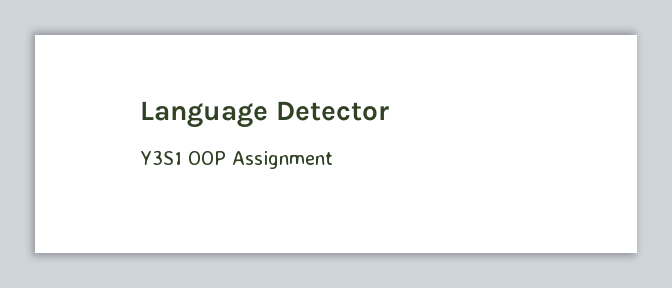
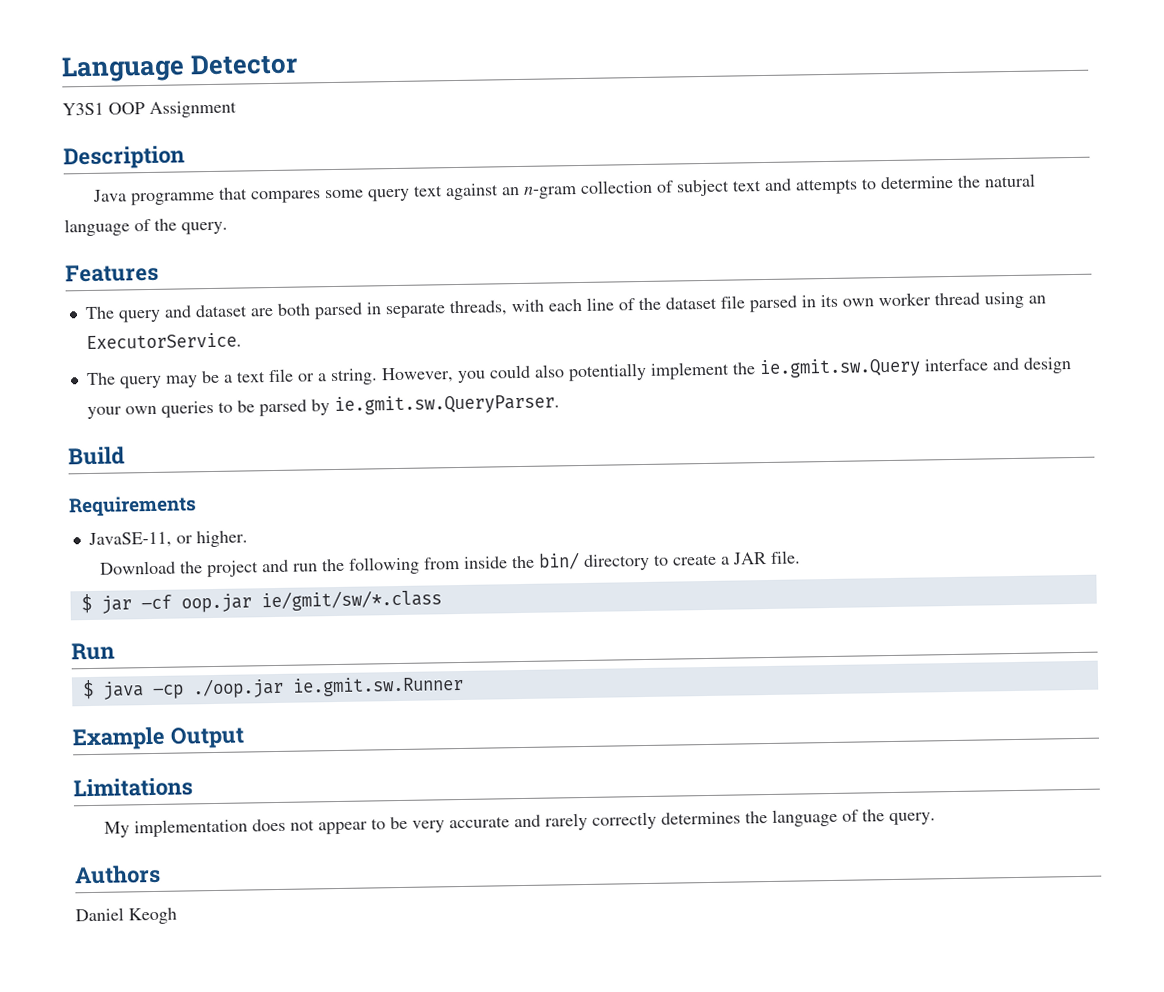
(333, 160) none -> [63,145,185,170] [92,173,1037,206] [64,218,228,237] [65,263,159,283] [84,291,1046,323] [85,332,242,350] [85,357,1072,389] [86,393,560,420] [68,446,125,466] [68,495,197,517] [87,530,248,549] [100,550,802,578] [80,589,442,614] [71,642,115,661] [81,675,464,700] [72,726,245,751] [73,777,193,798] [104,808,937,838] [74,864,161,885] [75,907,177,925] // Description // Java programme that compares some query text against an n-gram collection of subject text and attempts to determine the natural language of the query. // Features // The query and dataset are both parsed in separate threads, with each line of the dataset file parsed in its own worker thread using an ExecutorService. // The query may be a text file or a string. However, you could also potentially implement the ie.gmit.sw.Query interface and design your own queries to be parsed by ie.gmit.sw.QueryParser. // Build // Requirements // JavaSE-11, or higher. // Download the project and run the following from inside the bin/ directory to create a JAR file. // $ jar –cf oop.jar ie/gmit/sw/*.class // Run // $ java –cp ./oop.jar ie.gmit.sw.Runner // Example Output // Limitations // My implementation does not appear to be very accurate and rarely correctly determines the language of the query. // Authors // Daniel Keogh

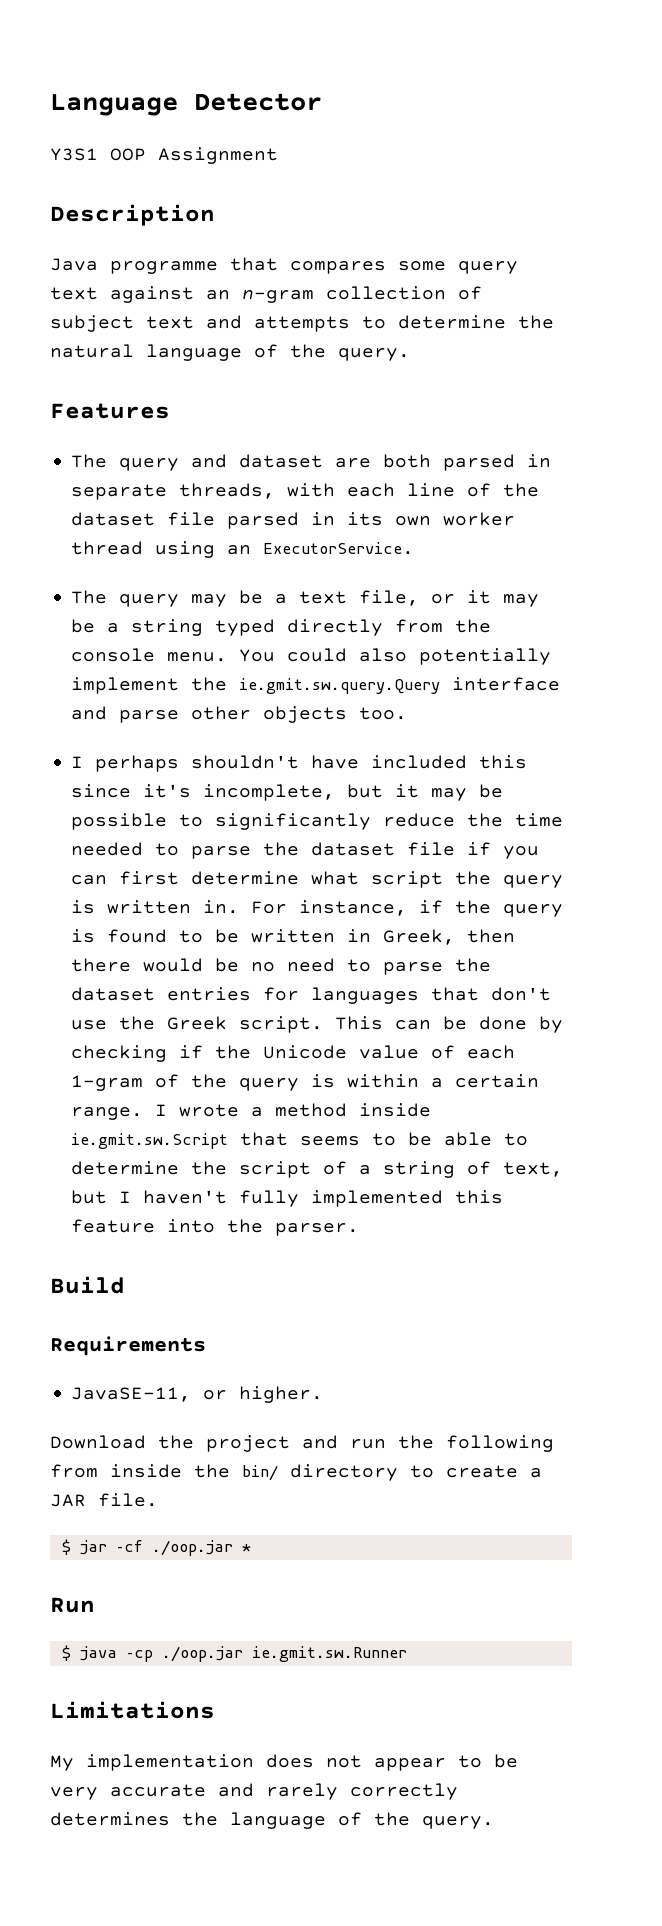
[267,367,486,386] file or a string. However, you -> [359,590,540,607] [71,619,492,636] [71,648,276,662] file, or it may be a string typed directly from the console menu. You
[758,357,921,379] ie.gmit.sw.Query -> [239,678,441,694] ie.gmit.sw.query.Query
[1022,357,1072,374] [86,393,560,420] design your own queries to be parsed by ie.gmit.sw.QueryParser. -> [119,706,408,723] [71,755,528,772] [71,784,504,801] [71,813,564,830] [71,842,540,859] [71,871,564,888] [71,900,564,917] [71,929,516,945] [71,958,492,975] [71,987,552,1004] [71,1016,564,1033] [71,1045,516,1062] [71,1074,540,1091] [71,1103,432,1120] [71,1132,529,1149] [71,1161,564,1178] [71,1190,504,1207] [71,1219,360,1236] parse other objects too. // I perhaps shouldn't have included this since it's incomplete, but it may be possible to significantly reduce the time needed to parse the dataset file if you can first determine what script the query is written in. For instance, if the query is found to be written in Greek, then there would be no need to parse the dataset entries for languages that don't use the Greek script. This can be done by checking if the Unicode value of each 1-gram of the query is within a certain range. I wrote a method inside ie.gmit.sw.Script that seems to be able to determine the script of a string of text, but I haven't fully implemented this feature into the parser.
[180,589,442,613] oop.jar ie/gmit/sw/*.class -> [151,1540,251,1556] ./oop.jar *
[72,726,245,751] // Example Output -> (407, 1654) none
[74,864,161,885] [75,907,177,925] // Authors // Daniel Keogh -> (494, 1822) none

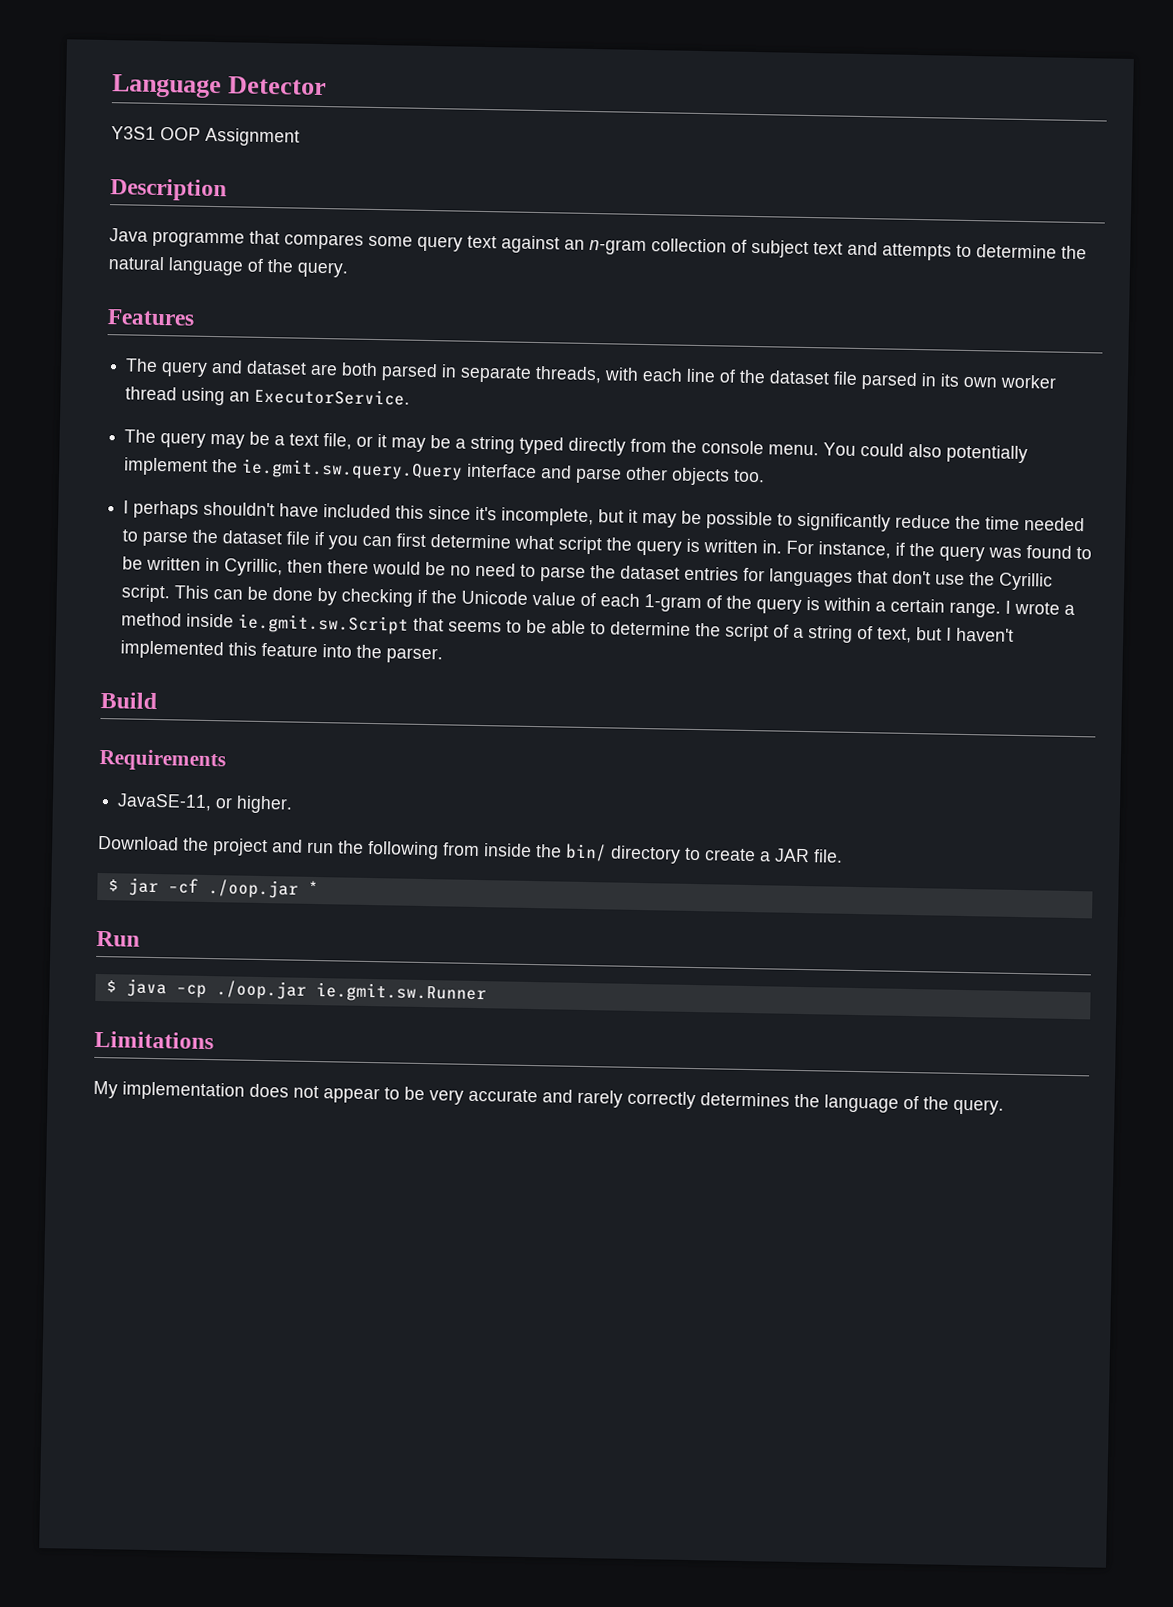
[71,929,96,943] is -> [988,547,1023,559] was
[383,929,456,945] Greek, -> [224,558,284,577] Cyrillic,
[167,1016,228,1030] Greek -> [999,572,1054,591] Cyrillic
[239,1190,300,1207] fully -> (1015, 634) none

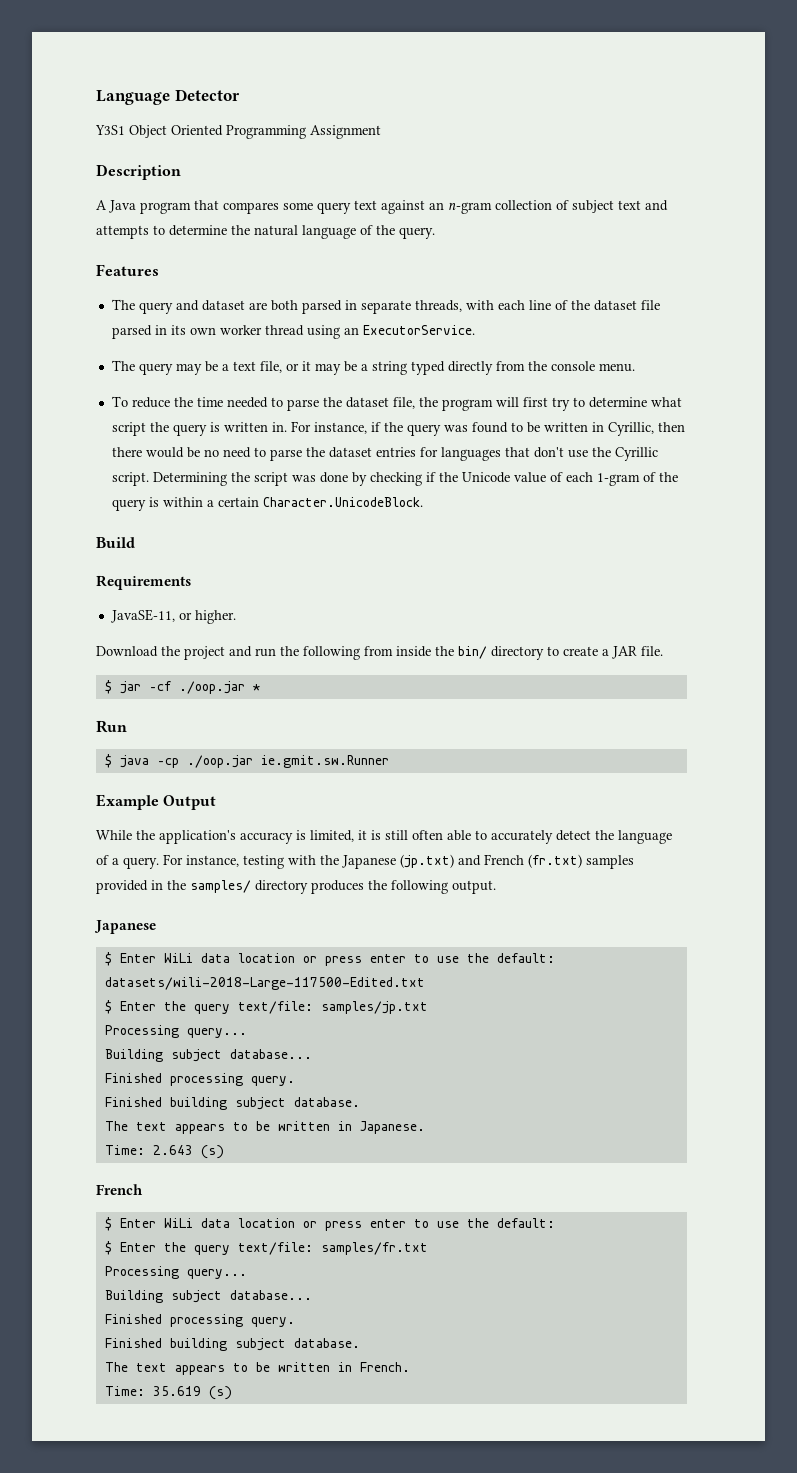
[160,127,201,141] OOP -> [129,125,306,139] Object Oriented Programming
[109,228,245,248] Java programme -> [96,200,191,214] A Java program
[823,442,1029,464] [124,457,766,486] [123,500,892,532] You could also potentially implement the ie.gmit.sw.query.Query interface and parse other objects too. // I perhaps shouldn't have included this since it's incomplete, but it may be possible to significantly -> [111,396,128,407] // To
[286,531,427,550] file if you can first -> [392,397,585,411] file, the program will first try to
[174,585,269,601] This can be -> [152,472,316,486] Determining the script was
[949,600,1076,618] [121,612,1015,643] [120,640,444,664] range. I wrote a method inside ie.gmit.sw.Script that seems to be able to determine the script of a string of text, but I haven't implemented this feature into the parser. -> [262,497,423,507] Character.UnicodeBlock.
[94,1030,214,1050] [93,1080,1004,1115] Limitations // My implementation does not appear to be very accurate and rarely correctly determines the language of the query. -> [96,794,217,810] [96,830,672,844] [96,854,634,869] [96,880,496,894] [94,920,156,934] [104,952,555,966] [104,977,425,990] [104,1000,428,1014] [104,1025,247,1038] [104,1049,312,1062] [104,1073,295,1086] [104,1097,360,1110] [104,1121,425,1134] [104,1145,224,1159] [96,1184,143,1195] [104,1217,555,1231] [104,1241,428,1255] [104,1266,247,1279] [104,1290,312,1303] [104,1314,295,1327] [104,1338,360,1351] [104,1362,410,1375] [104,1386,232,1400] Example Output // While the application's accuracy is limited, it is still often able to accurately detect the language of a query. For instance, testing with the Japanese (jp.txt) and French (fr.txt) samples provided in the samples/ directory produces the following output. // Japanese // $ Enter WiLi data location or press enter to use the default: datasets/wili-2018-Large-117500-Edited.txt // $ Enter the query text/file: samples/jp.txt // Processing query... // Building subject database... // Finished processing query. // Finished building subject database. // The text appears to be written in Japanese. // Time: 2.643 (s) // French // $ Enter WiLi data location or press enter to use the default: // $ Enter the query text/file: samples/fr.txt // Processing query... // Building subject database... // Finished processing query. // Finished building subject database. // The text appears to be written in French. // Time: 35.619 (s)

